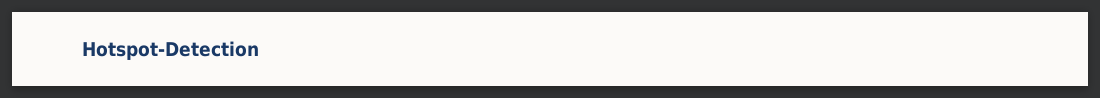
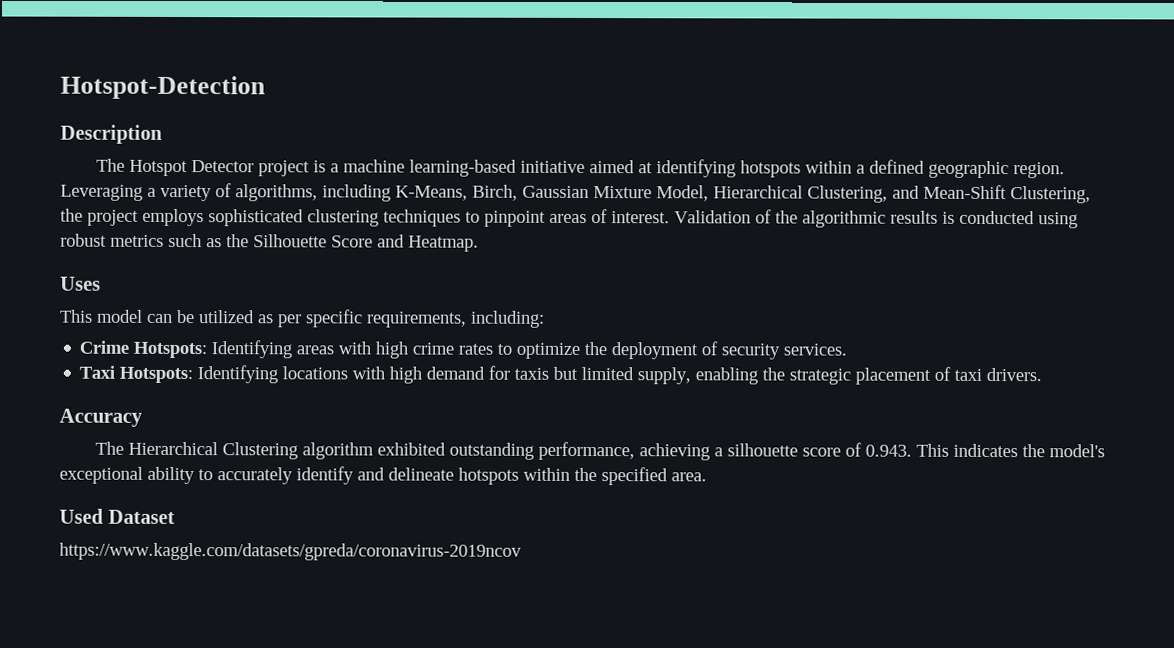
(259, 50) none -> [60,124,163,144] [96,158,1066,179] [60,183,1091,204] [60,208,1078,229] [60,233,479,252] [60,276,101,291] [60,309,545,328] [79,340,848,360] [79,365,1043,385] [59,408,143,427] [95,441,1106,461] [59,466,707,486] [59,508,175,524] [59,542,522,561] // Description // The Hotspot Detector project is a machine learning-based initiative aimed at identifying hotspots within a defined geographic region. Leveraging a variety of algorithms, including K-Means, Birch, Gaussian Mixture Model, Hierarchical Clustering, and Mean-Shift Clustering, the project employs sophisticated clustering techniques to pinpoint areas of interest. Validation of the algorithmic results is conducted using robust metrics such as the Silhouette Score and Heatmap. // Uses // This model can be utilized as per specific requirements, including: // Crime Hotspots: Identifying areas with high crime rates to optimize the deployment of security services. // Taxi Hotspots: Identifying locations with high demand for taxis but limited supply, enabling the strategic placement of taxi drivers. // Accuracy // The Hierarchical Clustering algorithm exhibited outstanding performance, achieving a silhouette score of 0.943. This indicates the model's exceptional ability to accurately identify and delineate hotspots within the specified area. // Used Dataset // https://www.kaggle.com/datasets/gpreda/coronavirus-2019ncov

